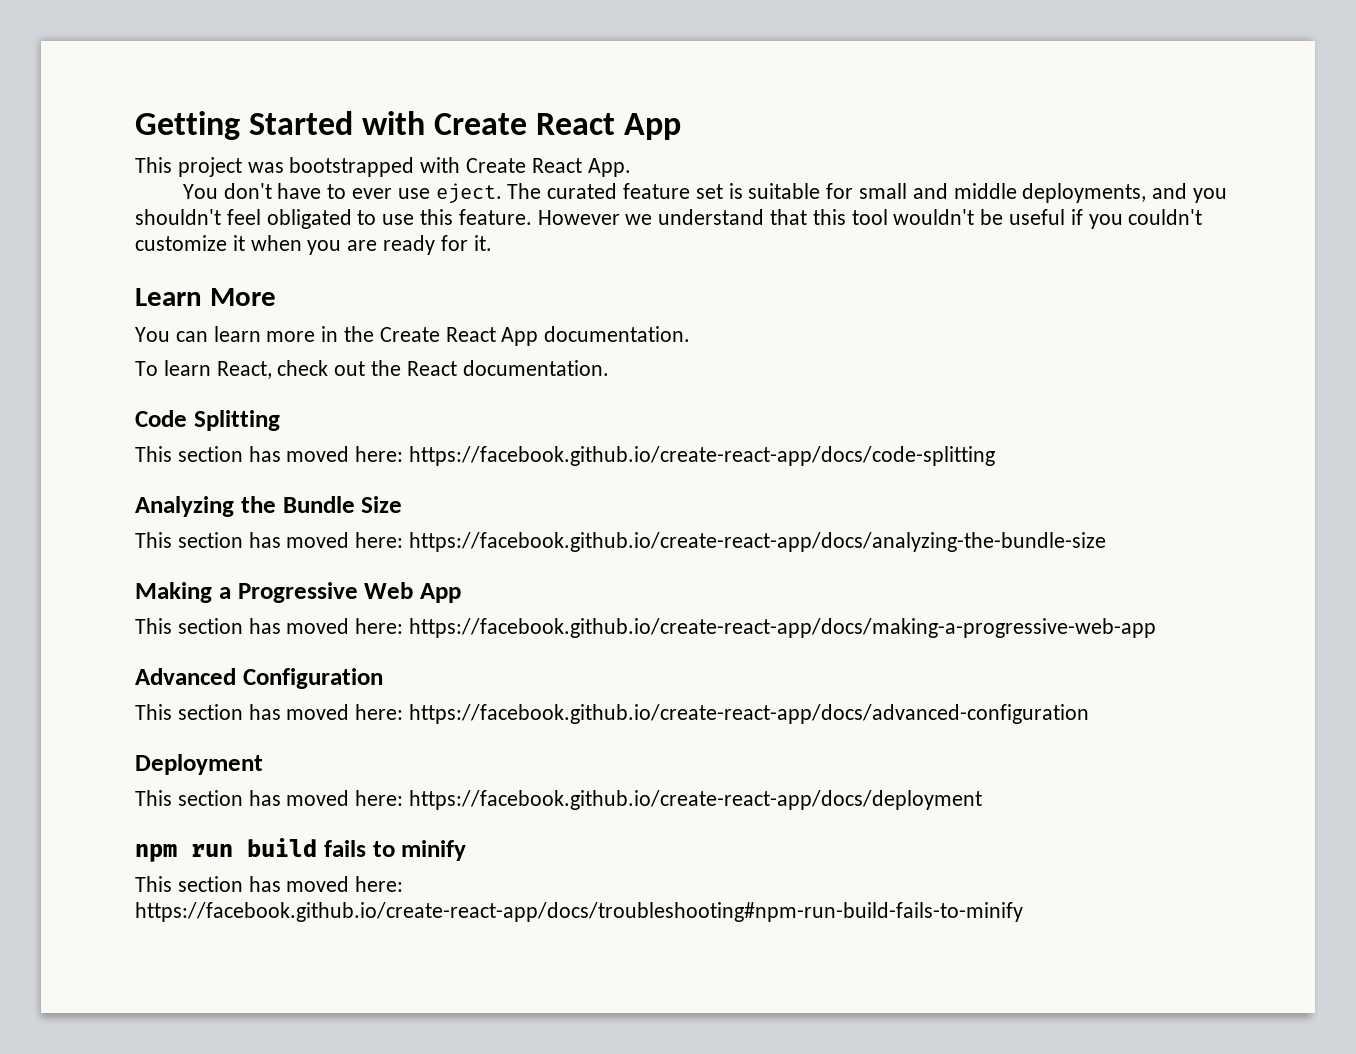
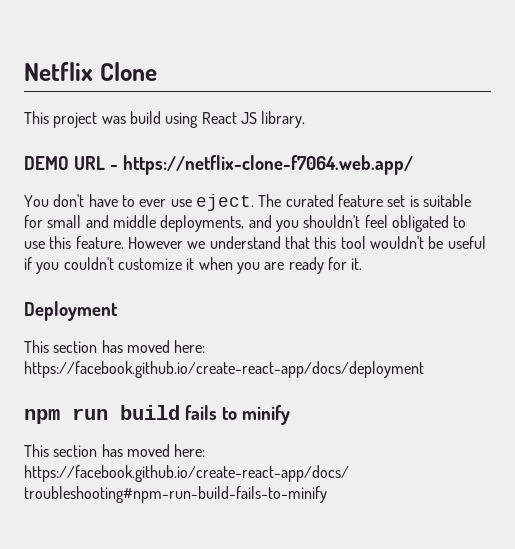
[135,111,682,140] [135,157,631,177] Getting Started with Create React App // This project was bootstrapped with Create React App. -> [24,62,157,81] [24,111,306,128] [24,155,413,175] Netflix Clone // This project was build using React JS library. // DEMO URL - https://netflix-clone-f7064.web.app/
[135,288,276,306] [135,326,691,346] [135,360,609,379] [135,410,280,431] [135,446,996,466] [135,496,403,517] [135,532,1107,552] [135,582,461,603] [135,618,1157,638] [135,668,383,689] [135,704,1090,724] // Learn More // You can learn more in the Create React App documentation. // To learn React, check out the React documentation. // Code Splitting // This section has moved here: https://facebook.github.io/create-react-app/docs/code-splitting // Analyzing the Bundle Size // This section has moved here: https://facebook.github.io/create-react-app/docs/analyzing-the-bundle-size // Making a Progressive Web App // This section has moved here: https://facebook.github.io/create-react-app/docs/making-a-progressive-web-app // Advanced Configuration // This section has moved here: https://facebook.github.io/create-react-app/docs/advanced-configuration -> (363, 264) none

